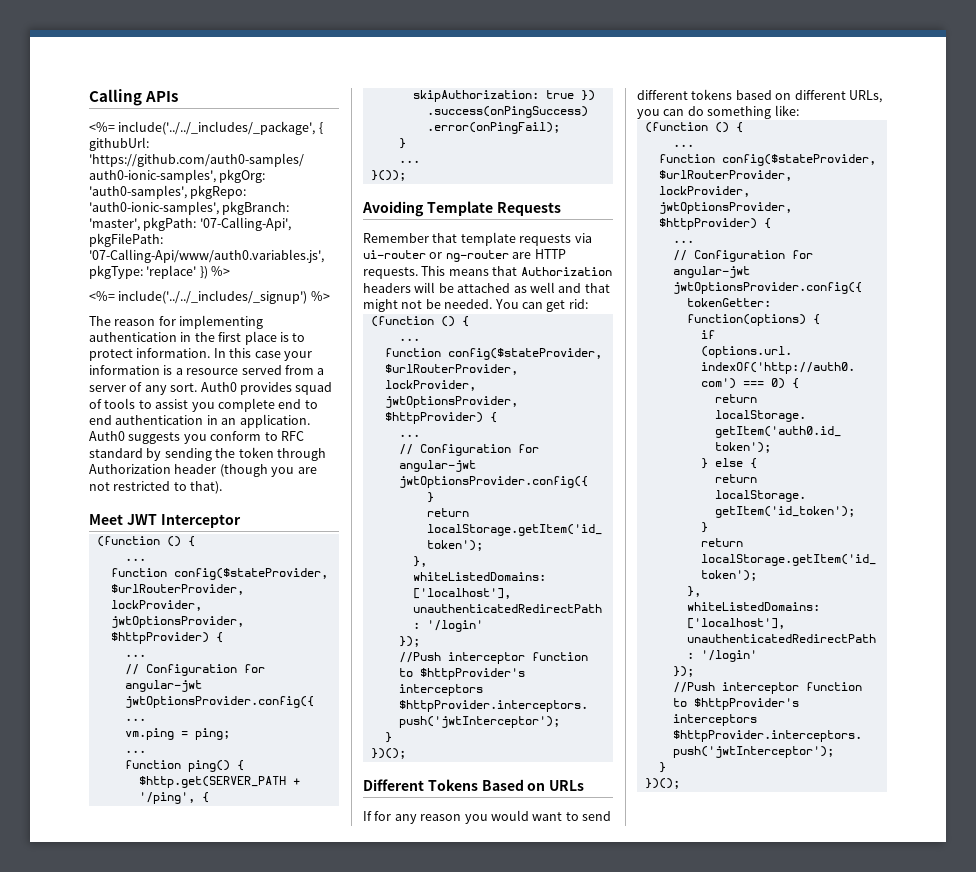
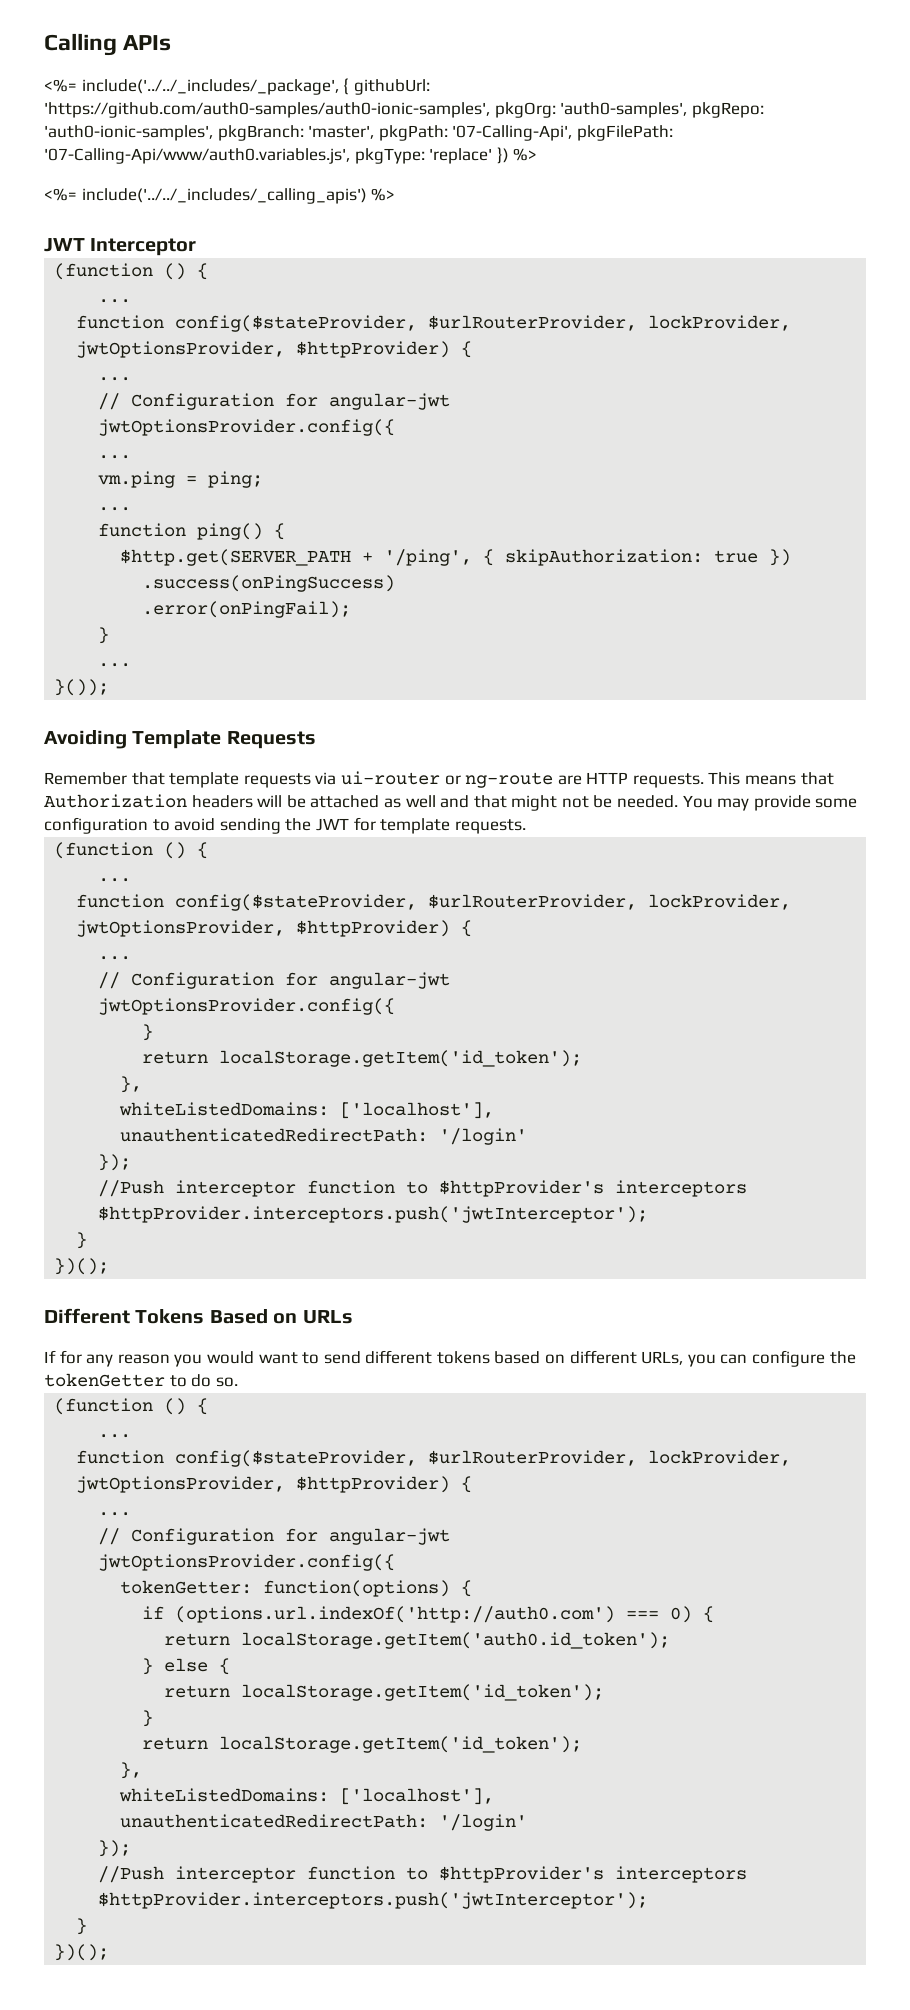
[118,290,330,304] [89,315,264,329] [89,331,306,345] [89,348,312,361] [89,365,325,375] [89,382,333,395] [89,398,318,412] [89,414,310,428] [89,431,304,444] [89,447,326,461] [89,464,317,477] [89,481,223,494] [89,514,123,525] include('../../_includes/_signup') %> // The reason for implementing authentication in the first place is to protect information. In this case your information is a resource served from a server of any sort. Auth0 provides squad of tools to assist you complete end to end authentication in an application. Auth0 suggests you conform to RFC standard by sending the token through Authorization header (though you are not restricted to that). // Meet -> [81,188,396,204] include('../../_includes/_calling_apis') %> //
[445,250,509,262] ng-router -> [465,772,554,788] ng-route
[521,299,588,312] can get rid: -> [717,795,858,811] [44,817,526,834] may provide some configuration to avoid sending the JWT for template requests.
[687,105,799,119] do something like: -> [752,1350,856,1367] [44,1373,238,1387] configure the tokenGetter to do so.

